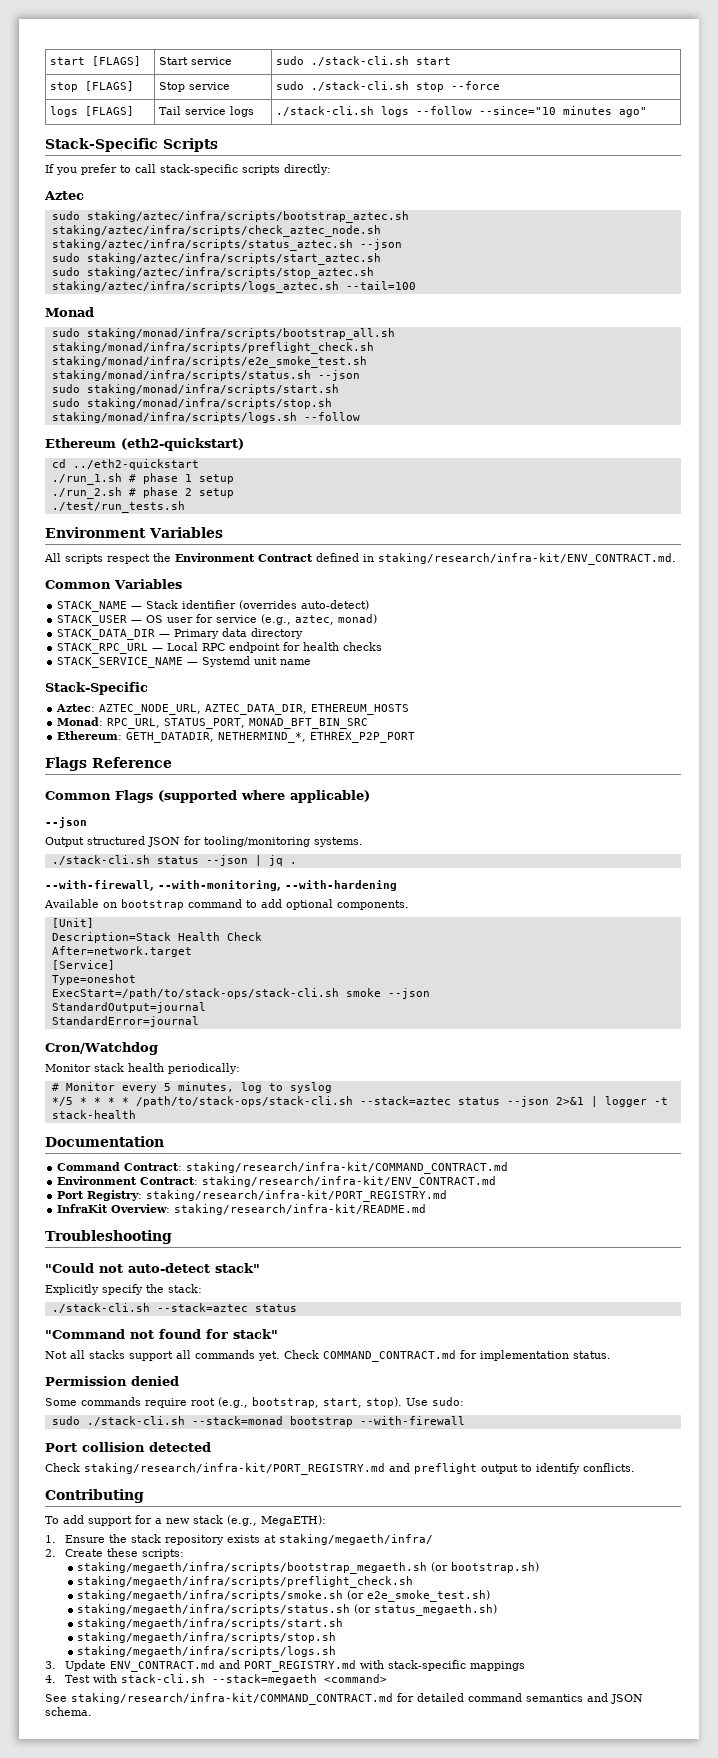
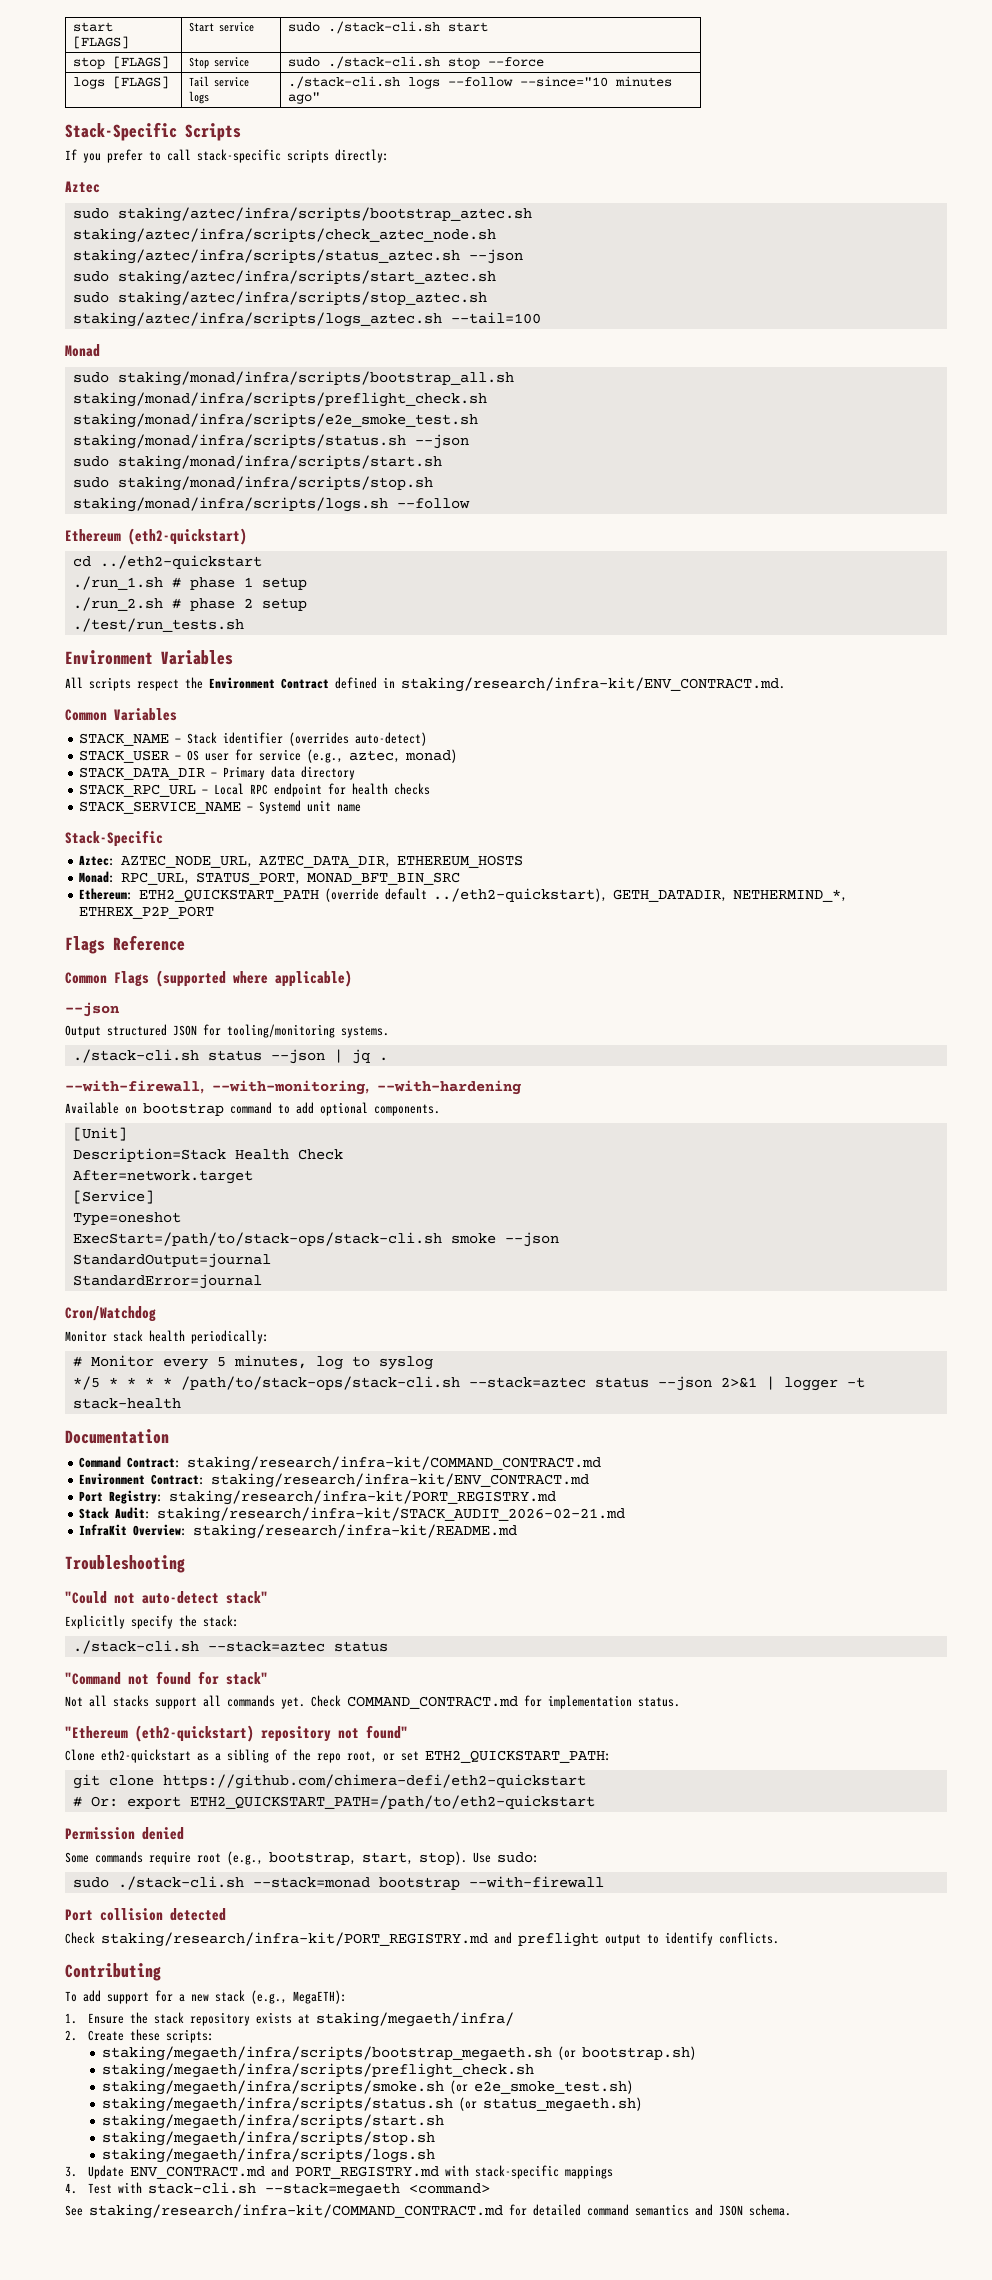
(123, 735) none -> [139,888,608,902] ETH2_QUICKSTART_PATH (override default ../eth2-quickstart),
(448, 1196) none -> [79,1507,626,1522] // Stack Audit: staking/research/infra-kit/STACK_AUDIT_2026-02-21.md
(611, 1355) none -> [65,1725,408,1742] [65,1749,611,1763] [72,1774,586,1789] [72,1795,595,1809] // "Ethereum (eth2-quickstart) repository not found" // Clone eth2-quickstart as a sibling of the repo root, or set ETH2_QUICKSTART_PATH: // git clone https://github.com/chimera-defi/eth2-quickstart // # Or: export ETH2_QUICKSTART_PATH=/path/to/eth2-quickstart

